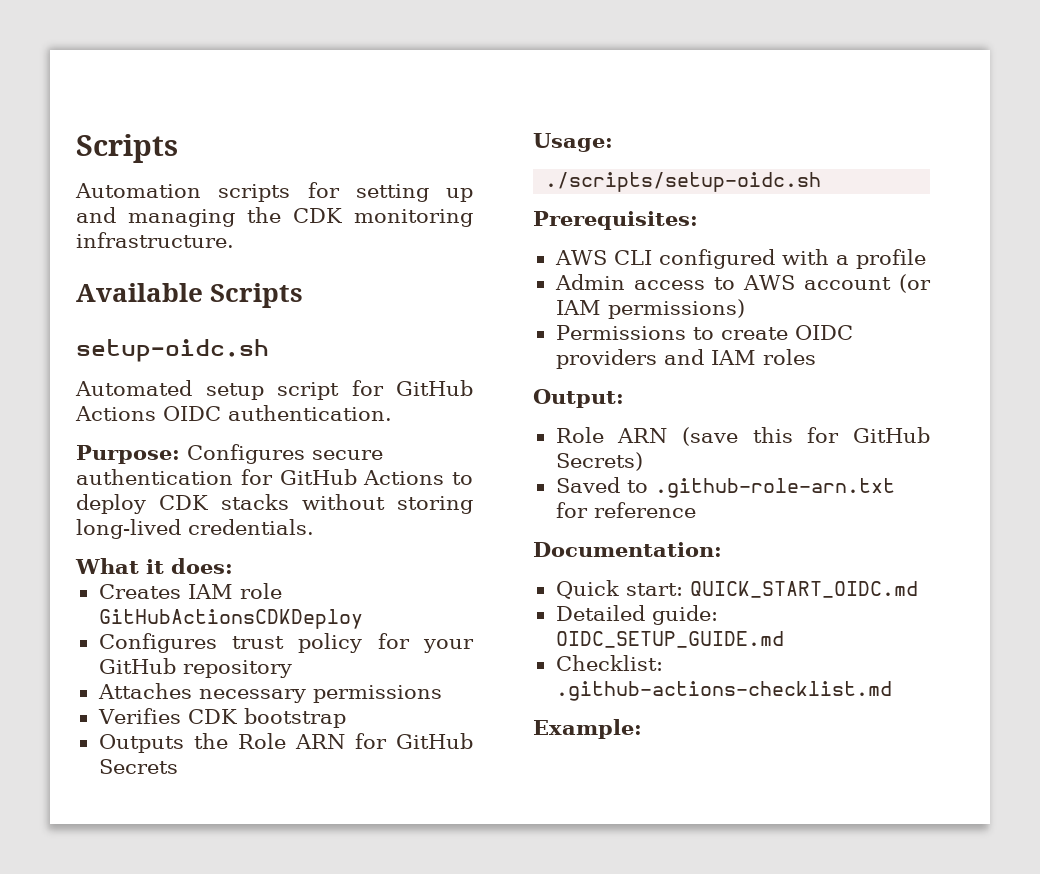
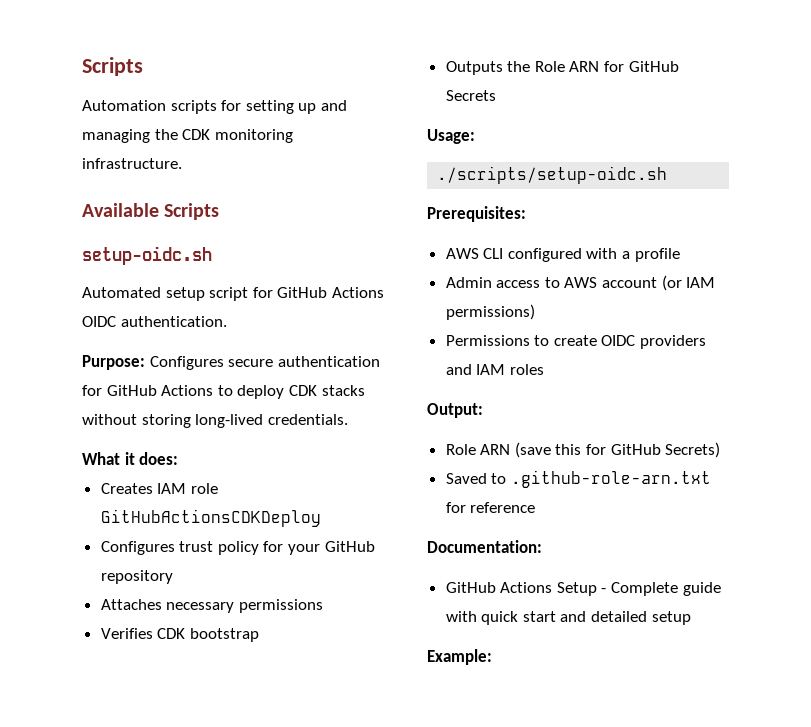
[555,580,918,599] [555,605,718,625] [555,631,784,648] [555,655,663,671] [555,681,892,701] Quick start: QUICK_START_OIDC.md // Detailed guide: OIDC_SETUP_GUIDE.md // Checklist: .github-actions-checklist.md -> [445,582,721,596] [445,611,691,625] GitHub Actions Setup - Complete guide with quick start and detailed setup

